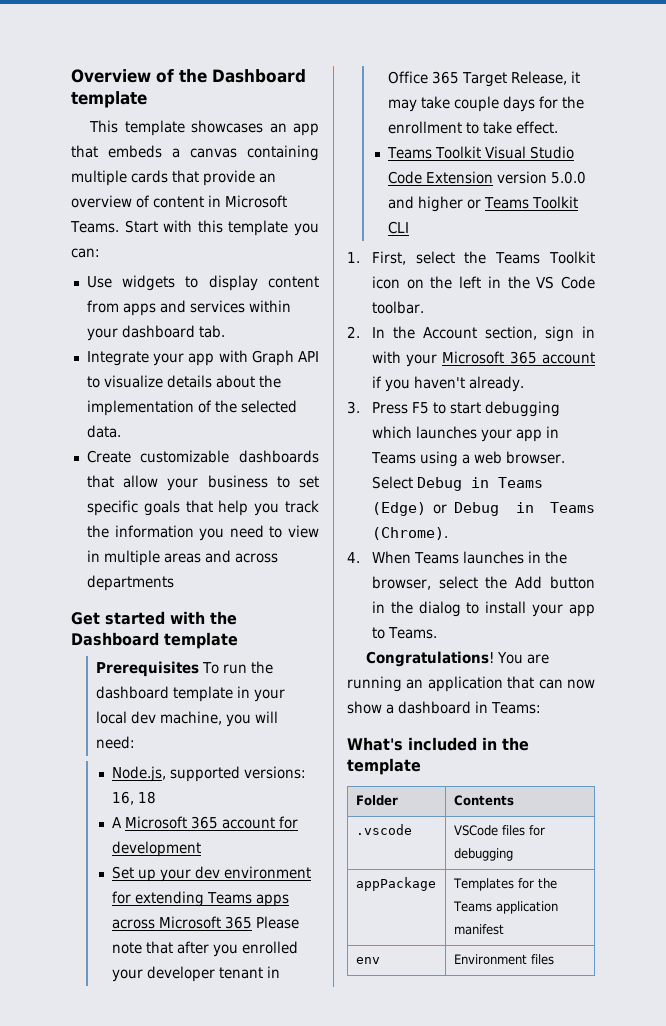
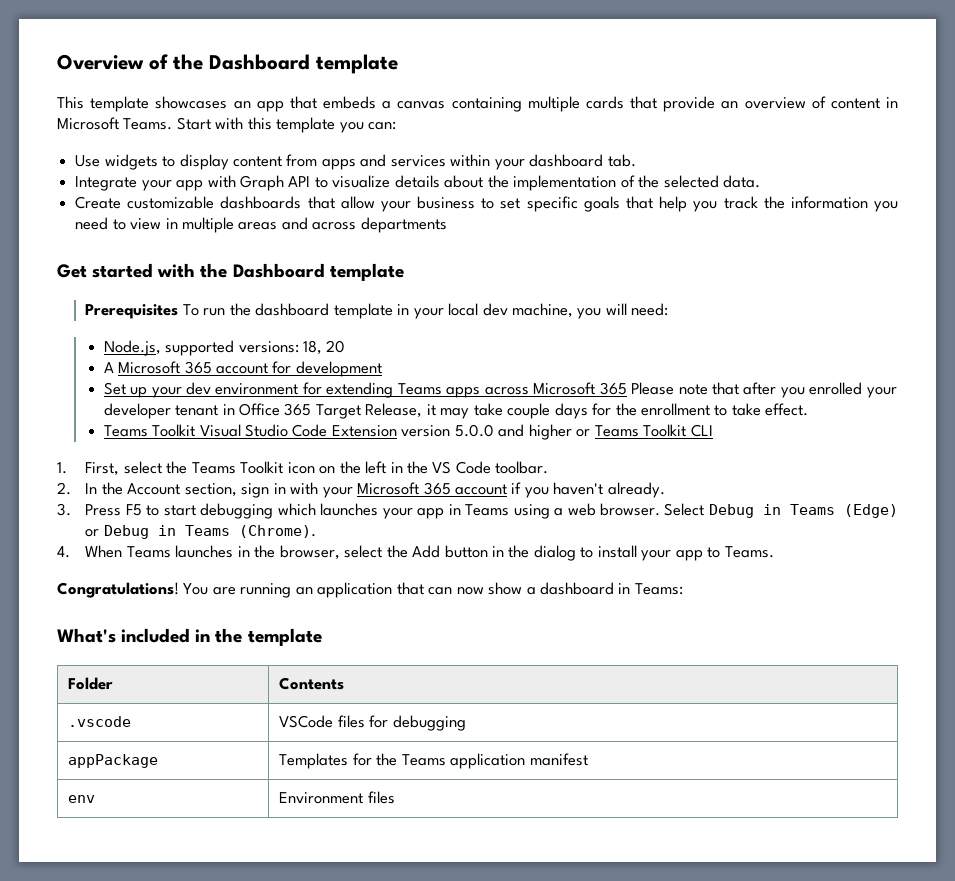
[111,791,156,805] 16, 18 -> [302,340,346,355] 18, 20

